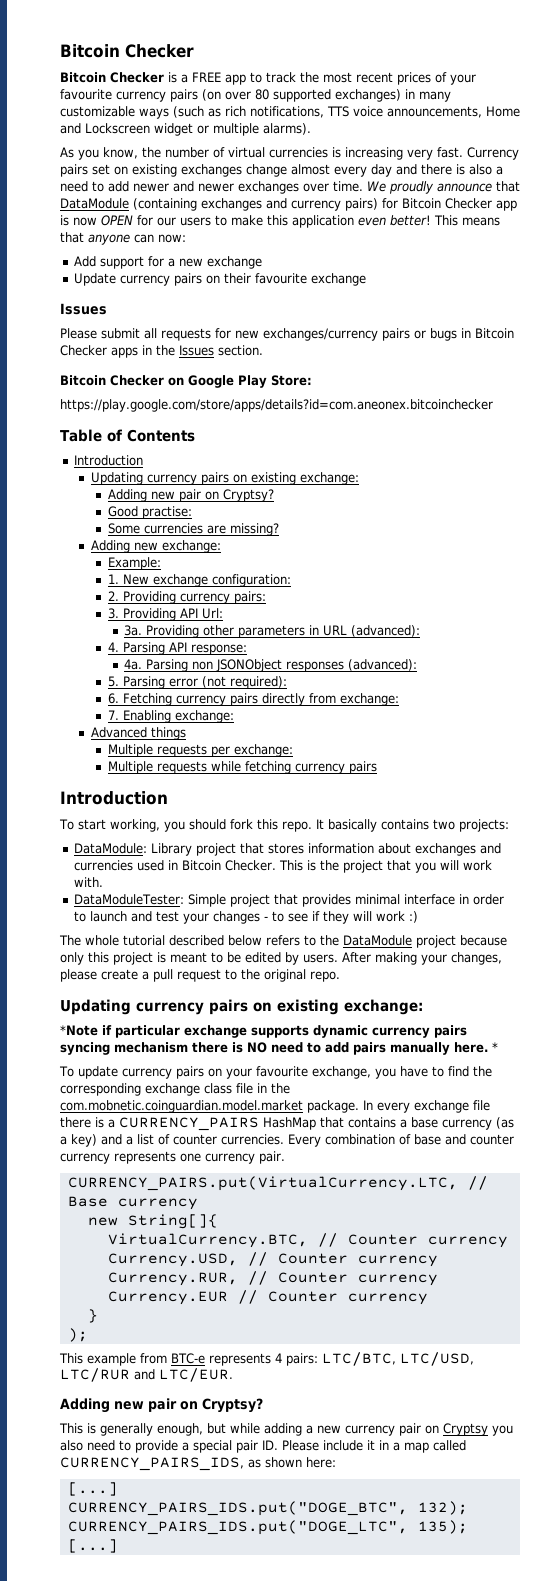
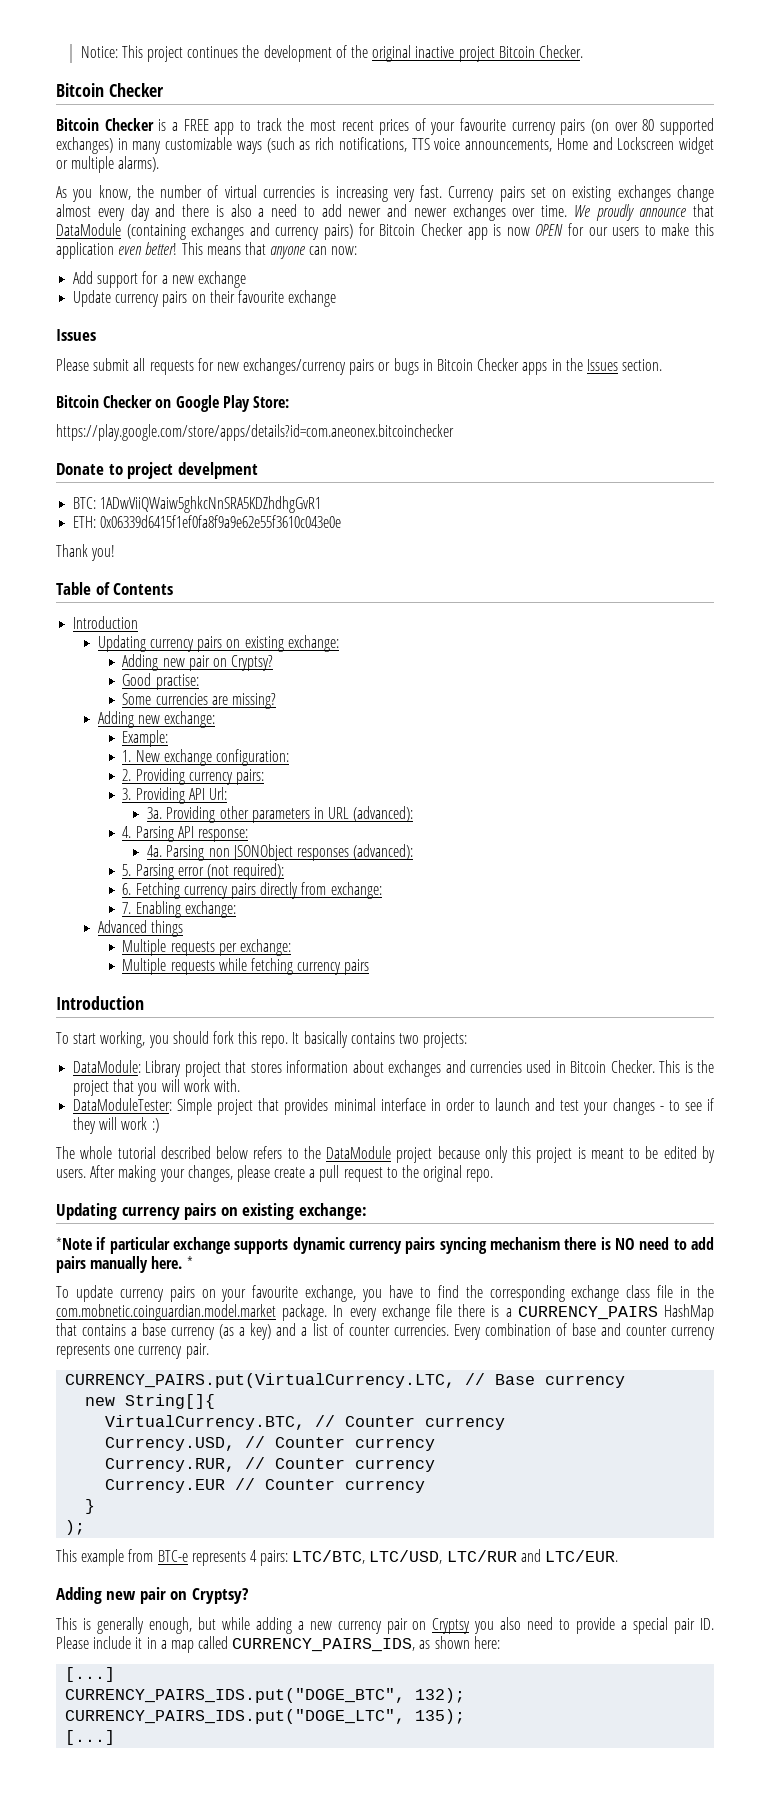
(60, 51) none -> [80,45,583,62] Notice: This project continues the development of the original inactive project Bitcoin Checker. //
(493, 405) none -> [56,462,258,479] [73,496,322,513] [73,515,342,528] [56,544,116,561] // Donate to project develpment // BTC: 1ADwViiQWaiw5ghkcNnSRA5KDZhdhgGvR1 // ETH: 0x06339d6415f1ef0fa8f9a9e62e55f3610c043e0e // Thank you!

